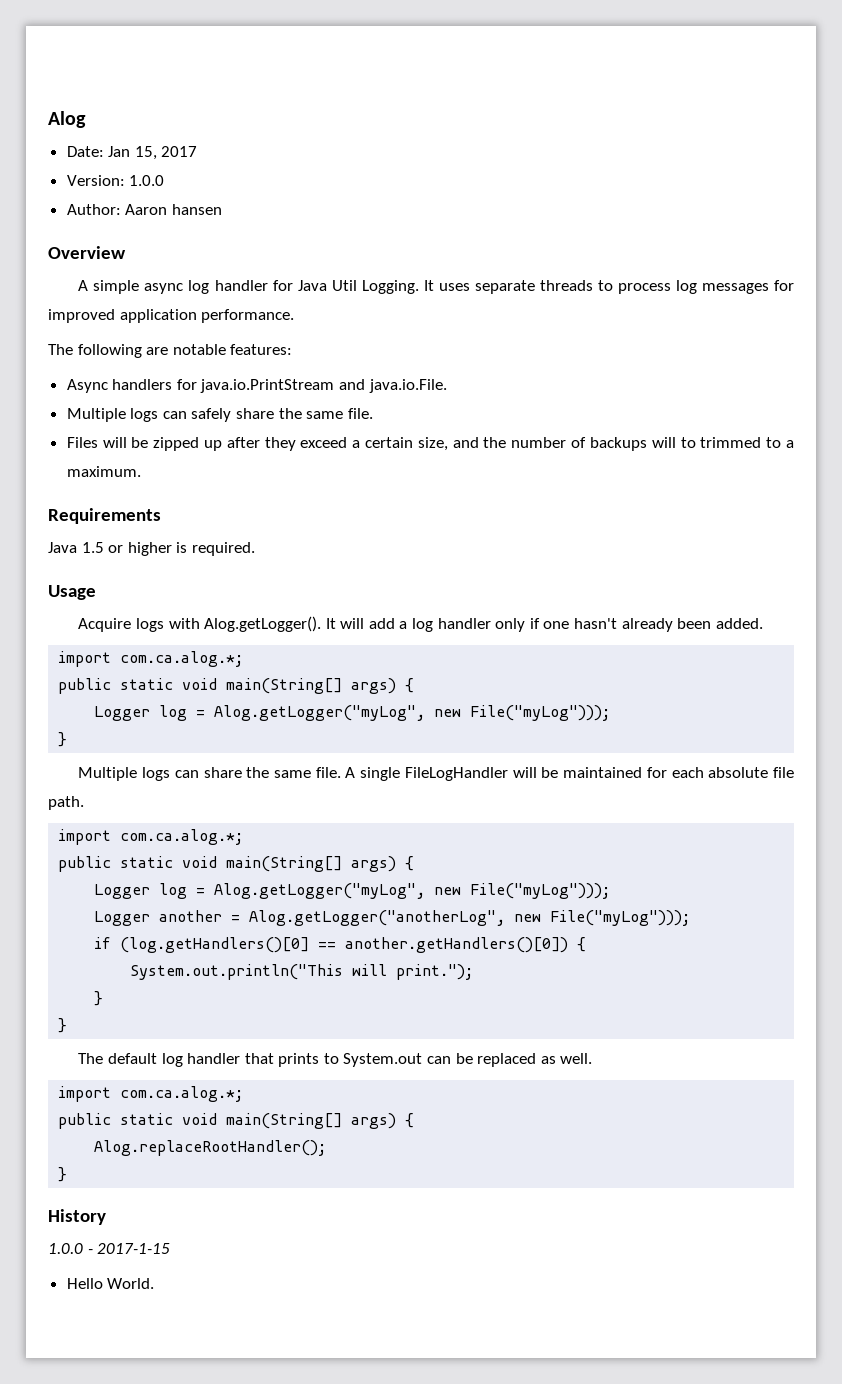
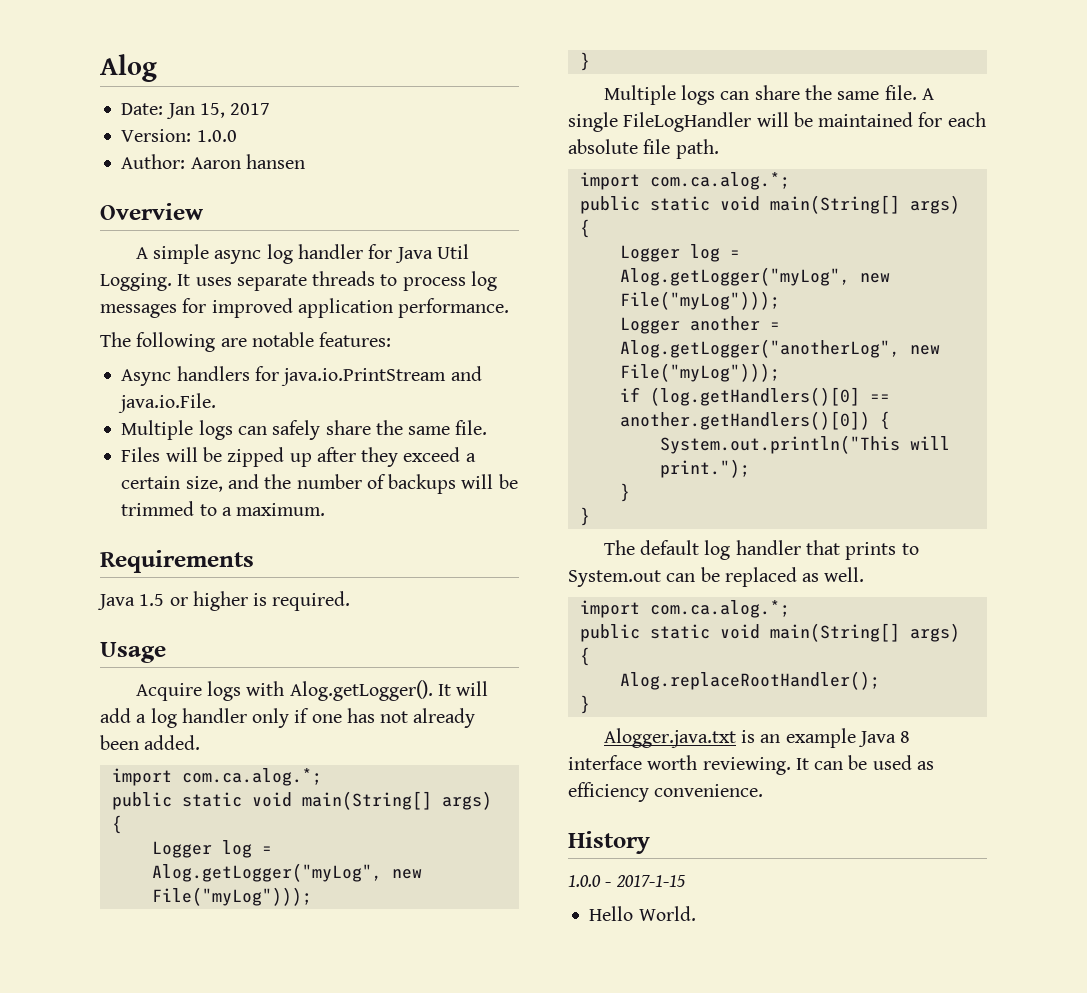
[680,437,696,448] to -> [498,474,518,489] be
[574,618,618,629] hasn't -> [346,708,409,723] has not
(68, 1174) none -> [603,728,911,748] [568,755,934,775] [568,782,764,802] // Alogger.java.txt is an example Java 8 interface worth reviewing. It can be used as efficiency convenience.

